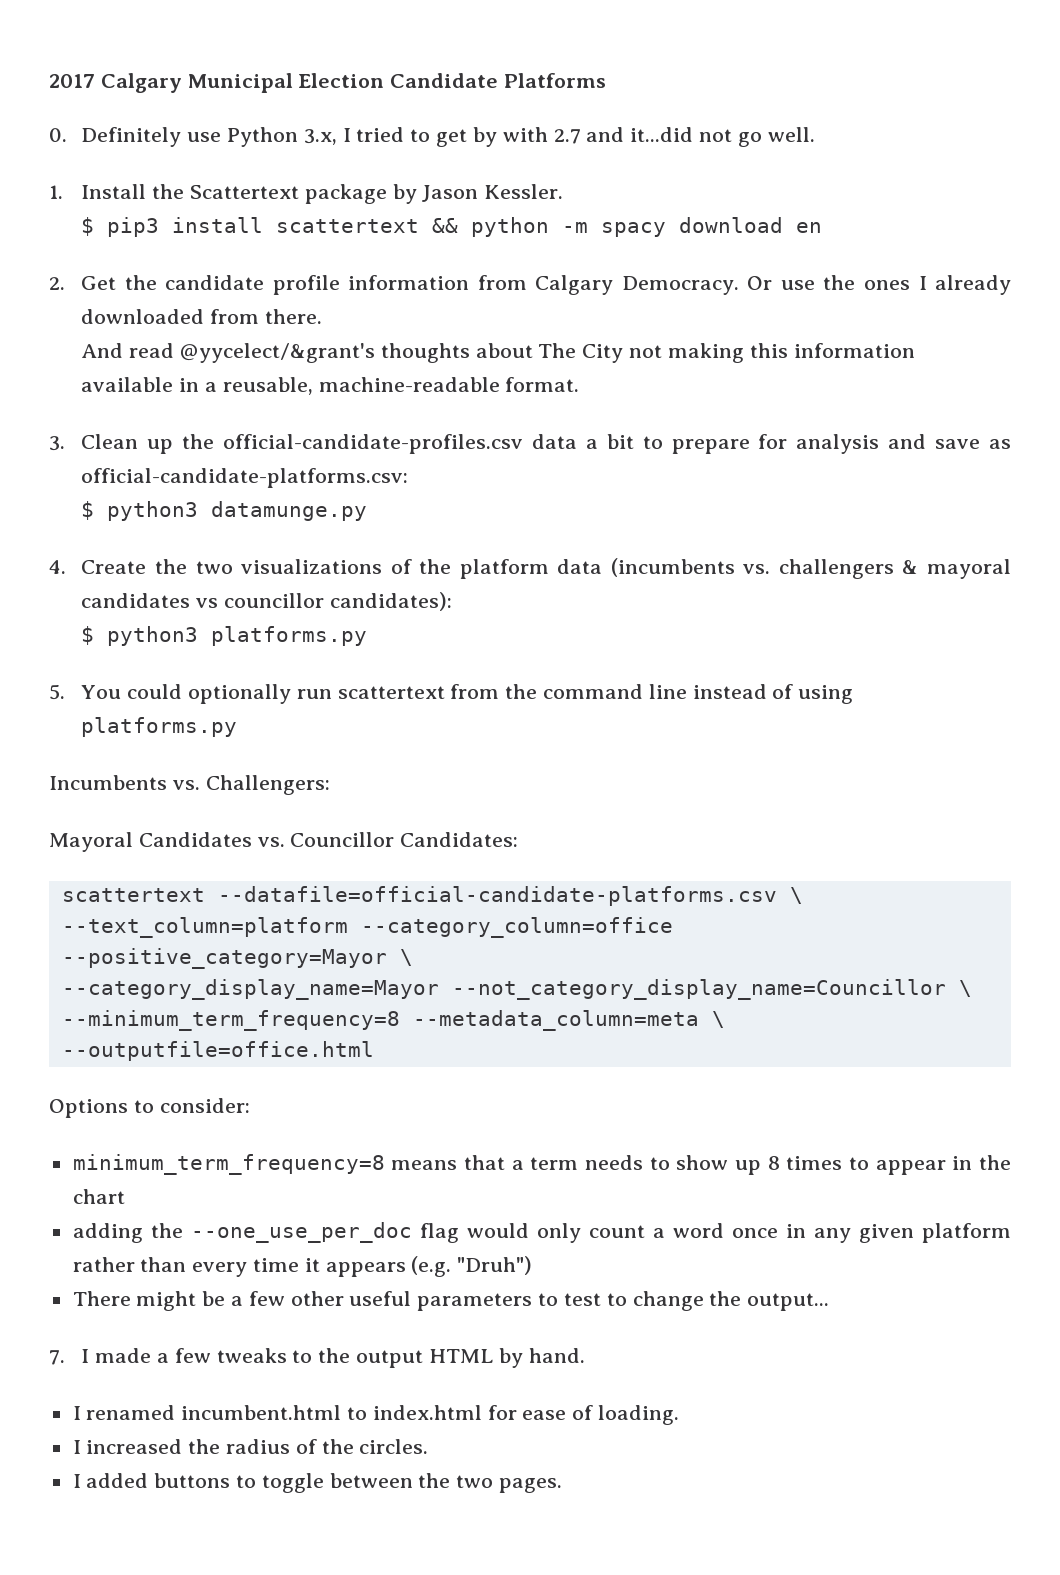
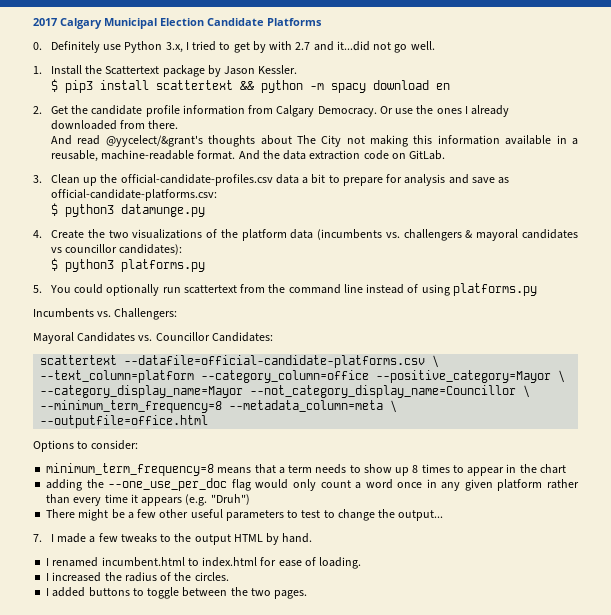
(580, 384) none -> [238,150,446,160] And the data extraction code on GitLab.

